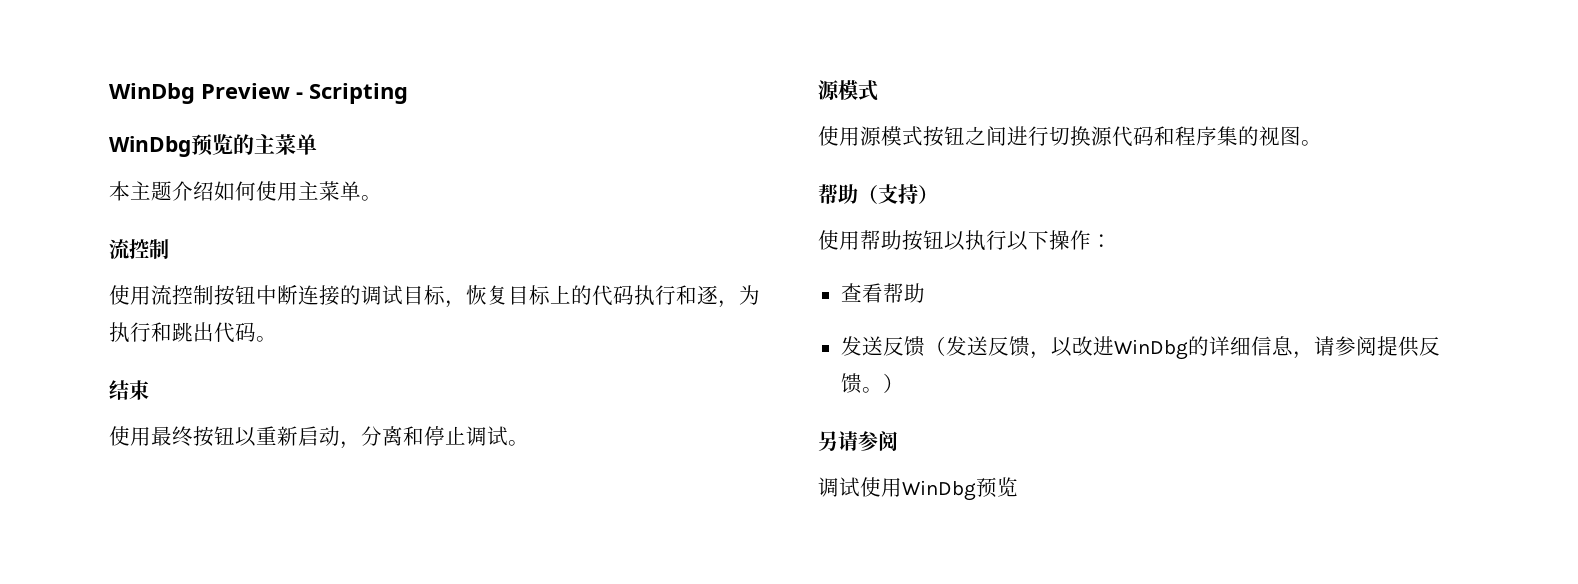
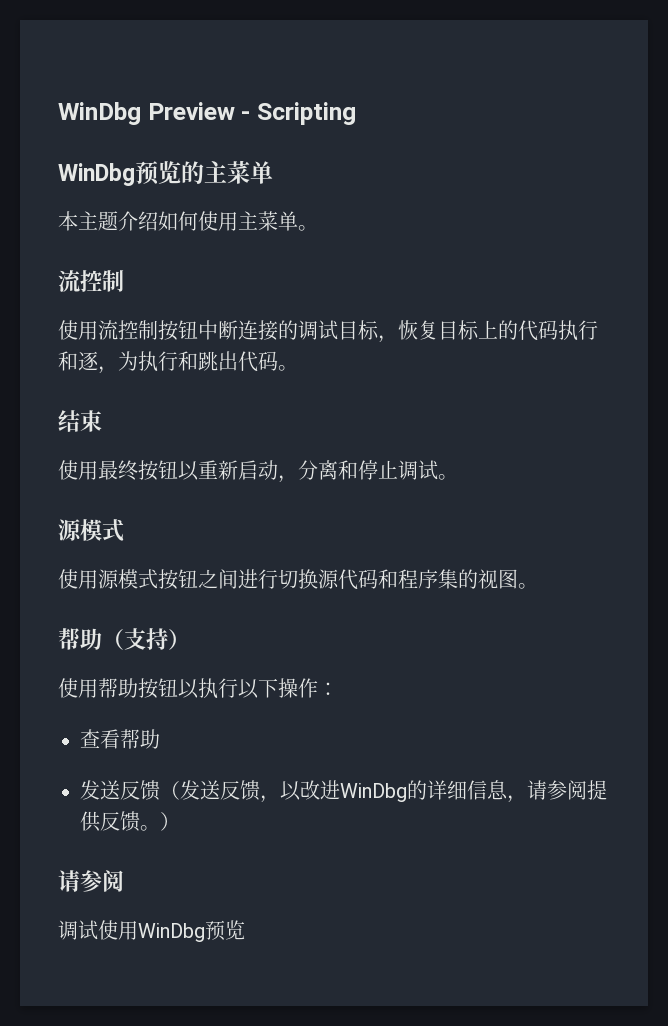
[818,431,838,451] 另 -> (180, 821) none

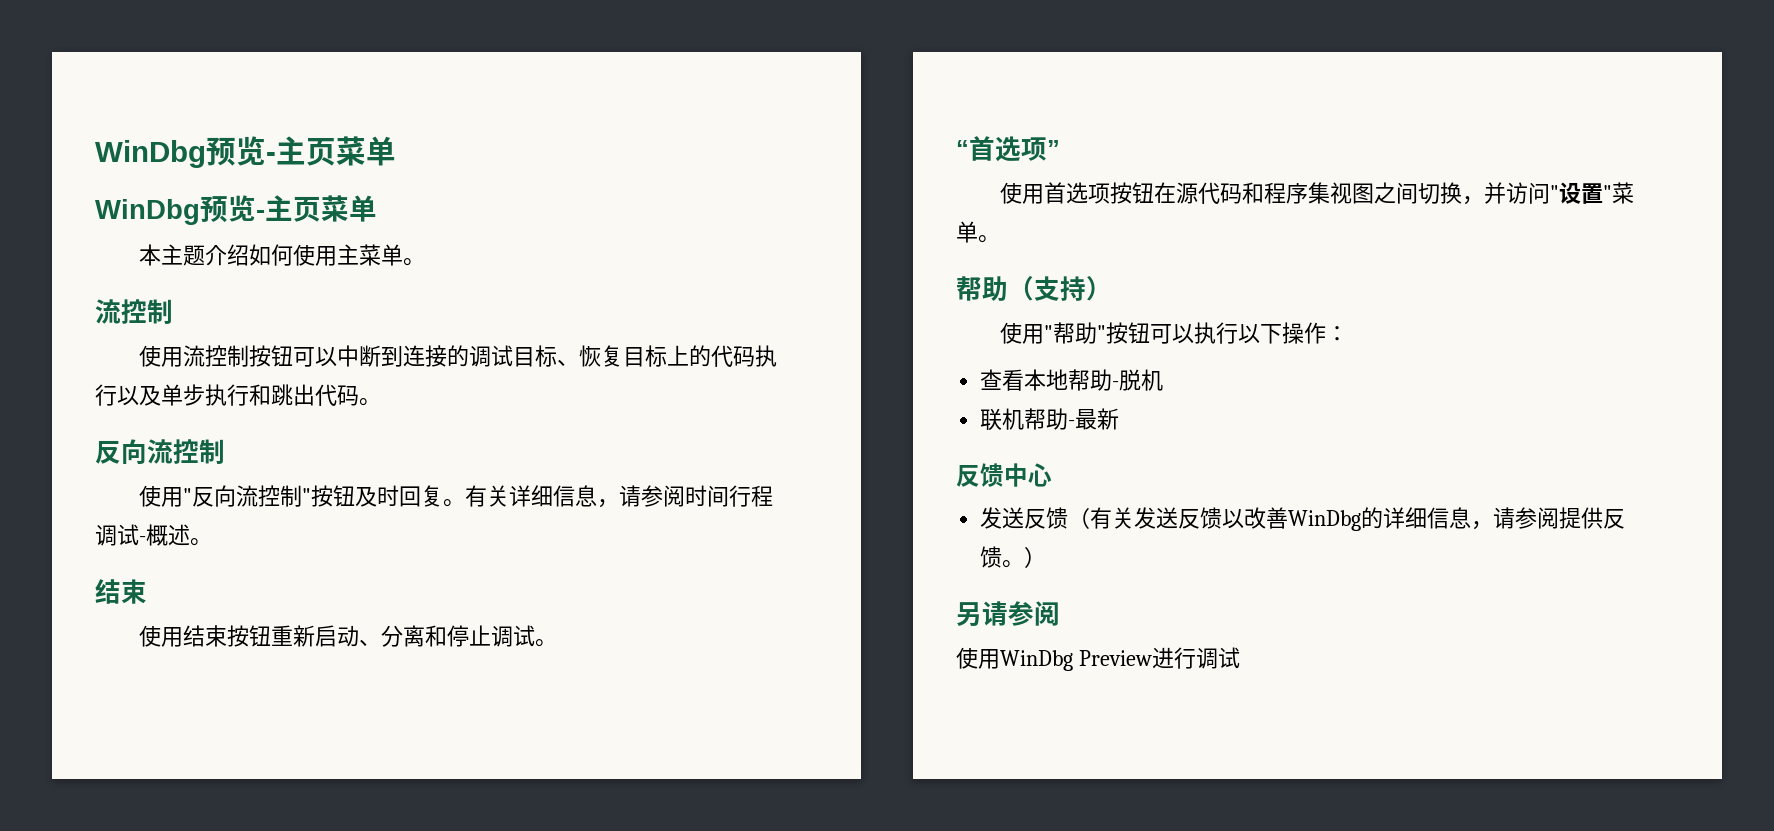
[58,102,356,125] [58,161,227,186] WinDbg Preview - Scripting // WinDbg预览的主 -> [95,136,396,168] [95,195,321,225] WinDbg预览-主页菜单 // WinDbg预览-主页
[198,320,238,340] 中断 -> [293,345,404,367] 可以中断到
[378,335,398,343] ， -> [557,359,580,366] 、
[58,351,138,374] 和逐，为 -> [117,384,205,406] 以及单步
(298, 368) none -> [95,439,225,464] [139,485,774,508] [95,524,212,546] // 反向流控制 // 使用"反向流控制"按钮及时回复。有关详细信息，请参阅时间行程调试-概述。
[98,460,199,481] 最终按钮以 -> [183,625,272,647] 结束按钮
[278,475,298,483] ， -> [359,639,382,646] 、
[58,519,124,542] [58,569,518,590] 源模式 // 使用源模式按钮之间进行切换源代码和程序集的视图 -> [956,136,1060,162] [1000,182,1635,205] [956,221,978,243] “首选项” // 使用首选项按钮在源代码和程序集视图之间切换，并访问"设置"菜单
[98,678,178,699] 帮助按钮 -> [1044,322,1173,344] "帮助"按钮可
[120,729,160,749] 帮助 -> [1024,369,1164,391] [980,408,1120,431] [956,463,1052,487] 本地帮助-脱机 // 联机帮助-最新 // 反馈中心
[180,780,340,803] 发送反馈，以改进 -> [1090,507,1289,529] 有关发送反馈以改善
(180, 821) none -> [956,602,982,626] 另
[58,920,98,940] 调试 -> (1060, 613) none
[205,920,245,941] 预览 -> [1078,647,1240,669] Preview进行调试

